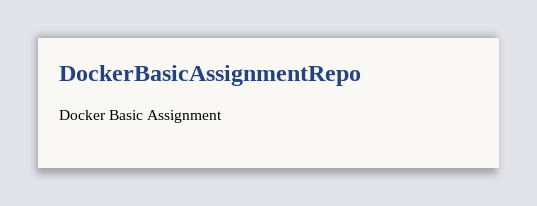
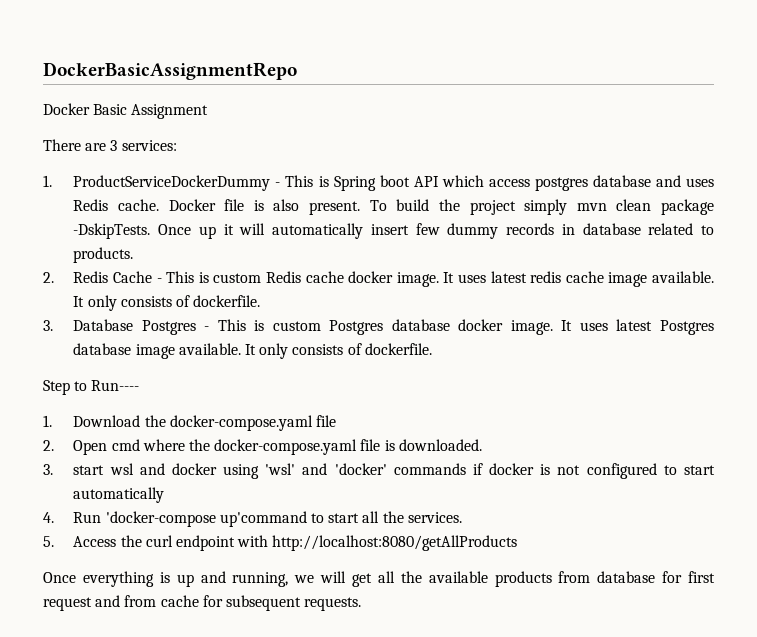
(223, 116) none -> [43,139,177,151] [43,175,715,191] [73,199,714,215] [73,223,714,239] [73,247,134,263] [43,271,715,287] [73,295,261,311] [43,319,715,335] [73,343,432,359] [43,380,140,395] [43,415,336,431] [43,439,482,455] [43,463,716,479] [73,487,165,503] [43,511,462,527] [43,535,518,551] [43,571,715,587] [43,595,362,611] // There are 3 services: // 1. ProductServiceDockerDummy - This is Spring boot API which access postgres database and uses Redis cache. Docker file is also present. To build the project simply mvn clean package -DskipTests. Once up it will automatically insert few dummy records in database related to products. // 2. Redis Cache - This is custom Redis cache docker image. It uses latest redis cache image available. It only consists of dockerfile. // 3. Database Postgres - This is custom Postgres database docker image. It uses latest Postgres database image available. It only consists of dockerfile. // Step to Run---- // 1. Download the docker-compose.yaml file // 2. Open cmd where the docker-compose.yaml file is downloaded. // 3. start wsl and docker using 'wsl' and 'docker' commands if docker is not configured to start automatically // 4. Run 'docker-compose up'command to start all the services. // 5. Access the curl endpoint with http://localhost:8080/getAllProducts // Once everything is up and running, we will get all the available products from database for first request and from cache for subsequent requests.

